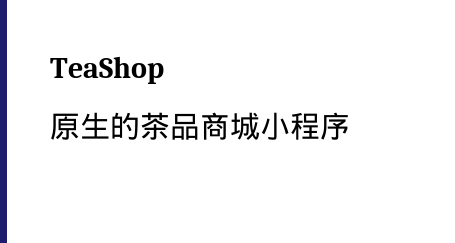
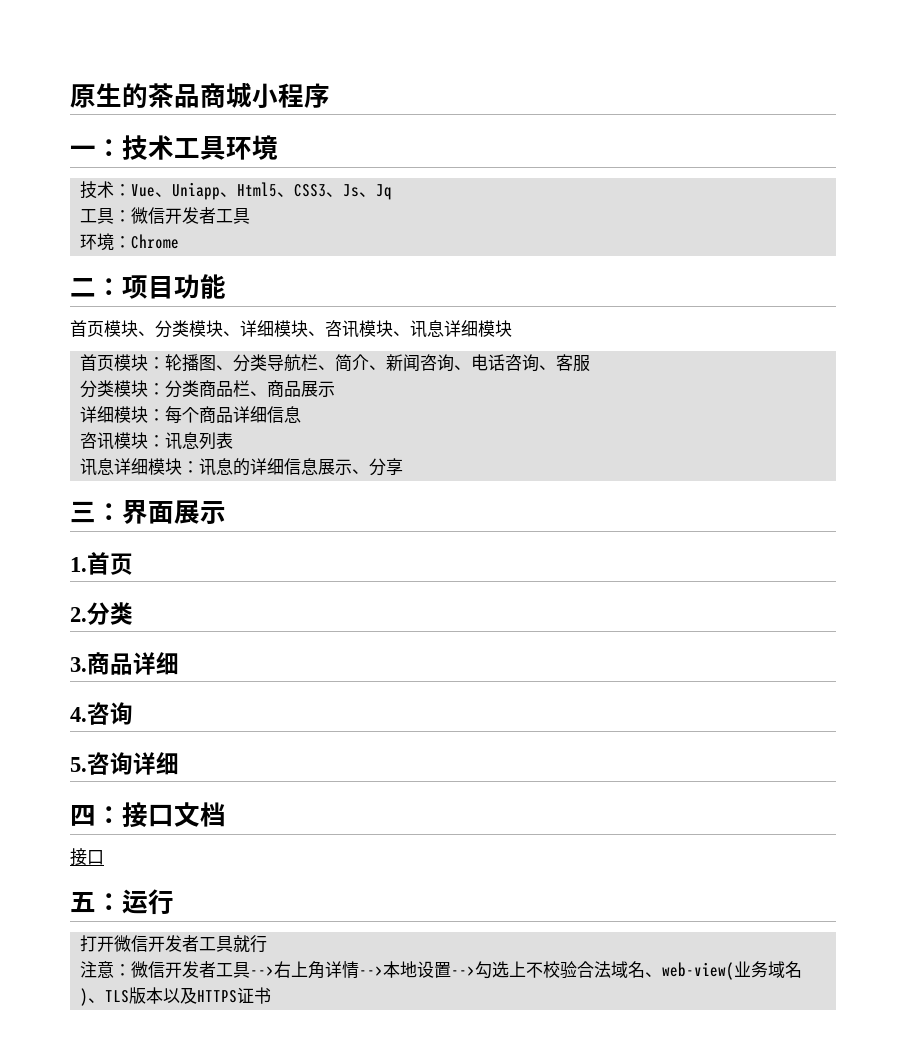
[50,56,164,84] TeaShop // -> (70, 96) none
(350, 126) none -> [70,135,278,160] [80,181,393,200] [80,207,251,224] [80,233,180,251] [70,274,226,299] [70,320,512,338] [80,354,591,372] [80,380,336,398] [80,406,302,423] [80,432,234,450] [80,458,404,476] [70,500,226,524] [70,552,133,575] [70,602,133,625] [70,652,179,675] [70,702,133,725] [70,752,179,775] [70,802,226,828] [70,848,104,866] [70,889,174,915] [80,935,268,953] [80,961,803,980] [80,987,272,1006] // 一：技术工具环境 // 技术：Vue、Uniapp、Html5、CSS3、Js、Jq // 工具：微信开发者工具 // 环境：Chrome // 二：项目功能 // 首页模块、分类模块、详细模块、咨讯模块、讯息详细模块 // 首页模块：轮播图、分类导航栏、简介、新闻咨询、电话咨询、客服 // 分类模块：分类商品栏、商品展示 // 详细模块：每个商品详细信息 // 咨讯模块：讯息列表 // 讯息详细模块：讯息的详细信息展示、分享 // 三：界面展示 // 1.首页 // 2.分类 // 3.商品详细 // 4.咨询 // 5.咨询详细 // 四：接口文档 // 接口 // 五：运行 // 打开微信开发者工具就行 // 注意：微信开发者工具-->右上角详情-->本地设置-->勾选上不校验合法域名、web-view(业务域名)、TLS版本以及HTTPS证书

